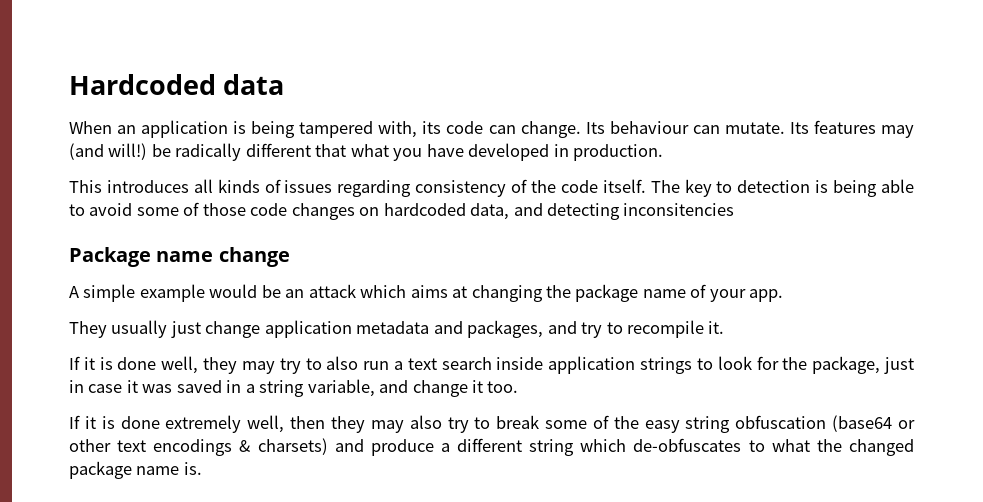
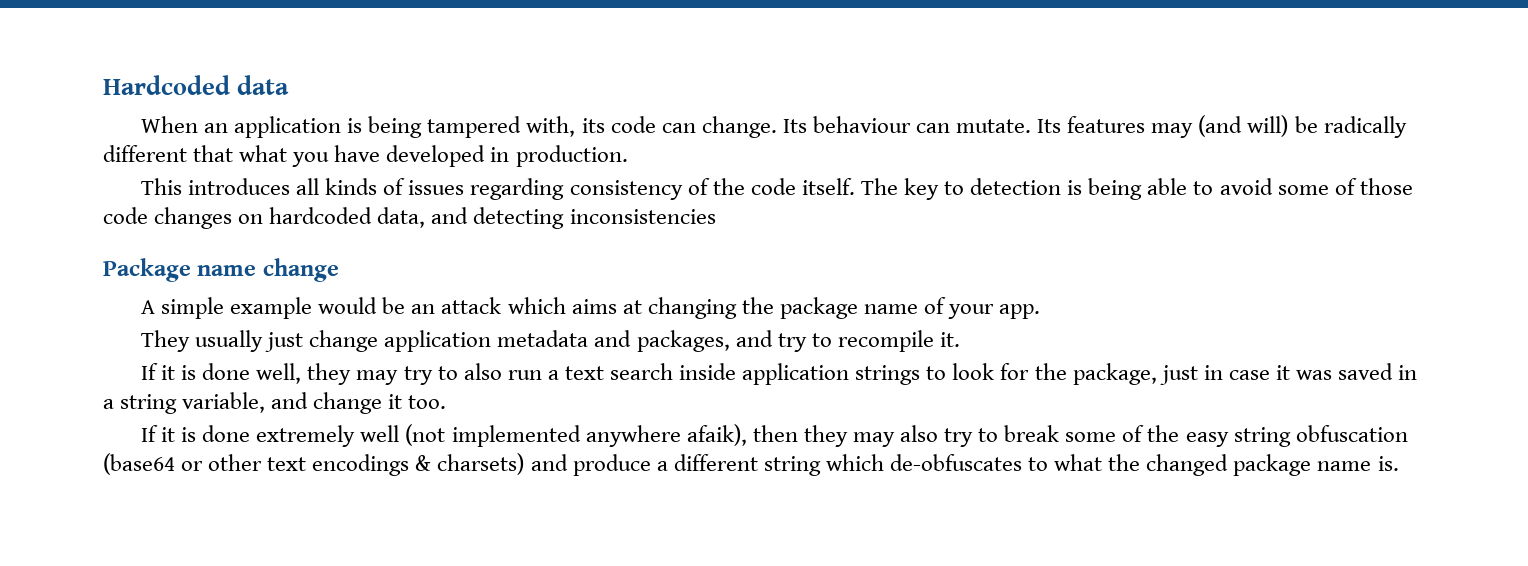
[108,143,148,160] will!) -> [1247,115,1289,137] will)
[623,203,735,216] inconsitencies -> [569,209,716,224] inconsistencies
[247,415,285,433] well, -> [360,424,747,447] well (not implemented anywhere afaik),

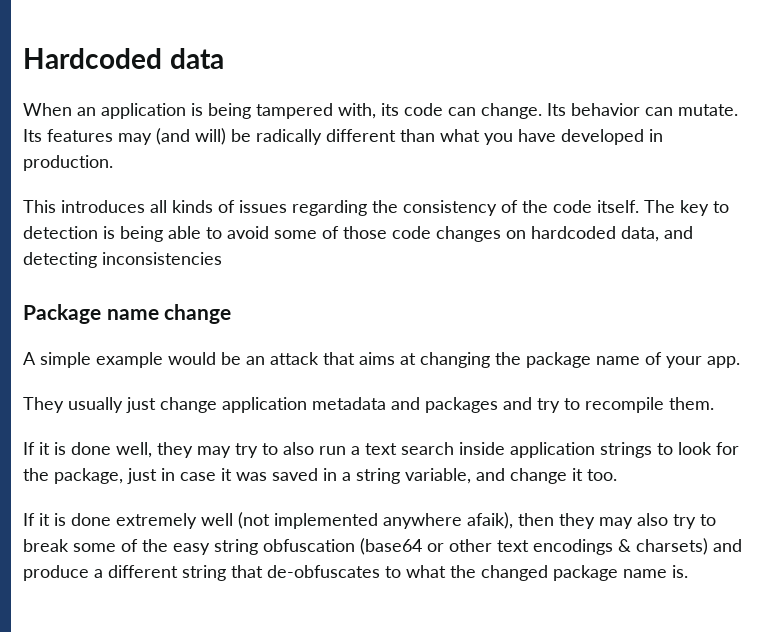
[812,116,911,133] behaviour -> [571,103,640,116] behavior
[193,145,234,162] that -> [400,129,435,142] than
(565, 189) none -> [372,200,398,213] the
[507,297,566,314] which -> [323,352,355,365] that
[636,330,730,352] packages, -> [425,397,498,413] packages
[939,332,960,347] it. -> [669,397,714,410] them.
[825,454,884,471] which -> [231,565,263,578] that

